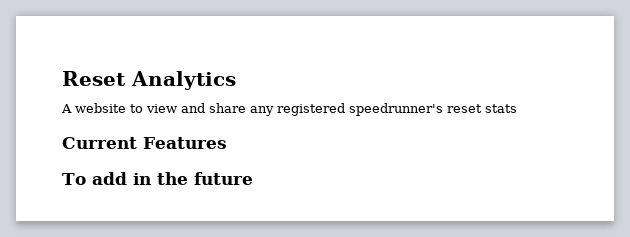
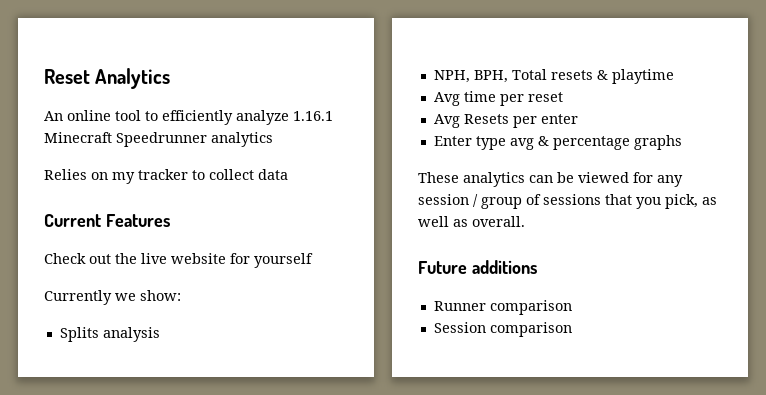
[61,103,517,116] [62,137,227,149] [62,172,253,185] A website to view and share any registered speedrunner's reset stats // Current Features // To add in the future -> [44,110,333,125] [44,132,273,147] [44,169,288,184] [44,214,170,227] [44,253,313,268] [44,290,181,305] [59,327,160,342] [433,69,674,84] [433,91,563,106] [433,114,578,128] [433,135,682,150] [418,172,683,187] [418,194,717,209] [418,216,525,227] [418,260,537,274] [433,300,572,315] [433,322,572,337] An online tool to efficiently analyze 1.16.1 Minecraft Speedrunner analytics // Relies on my tracker to collect data // Current Features // Check out the live website for yourself // Currently we show: // Splits analysis // NPH, BPH, Total resets & playtime // Avg time per reset // Avg Resets per enter // Enter type avg & percentage graphs // These analytics can be viewed for any session / group of sessions that you pick, as well as overall. // Future additions // Runner comparison // Session comparison

